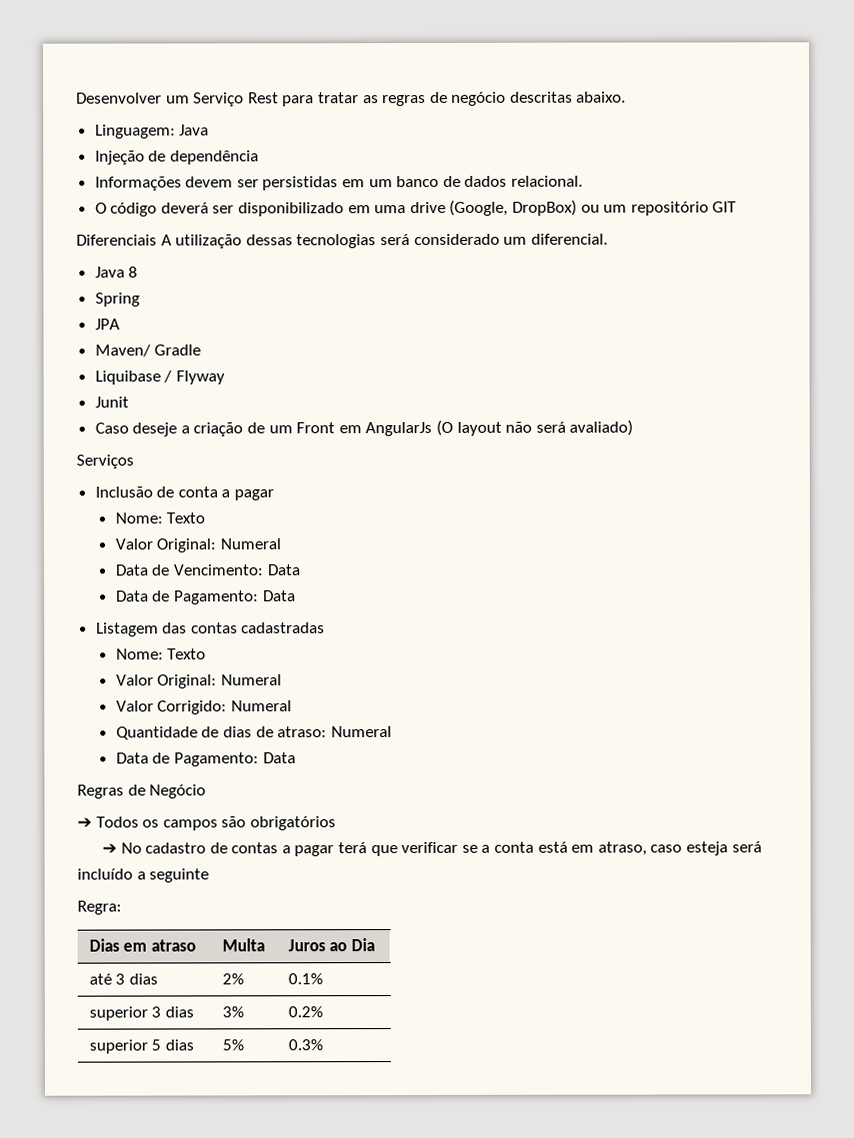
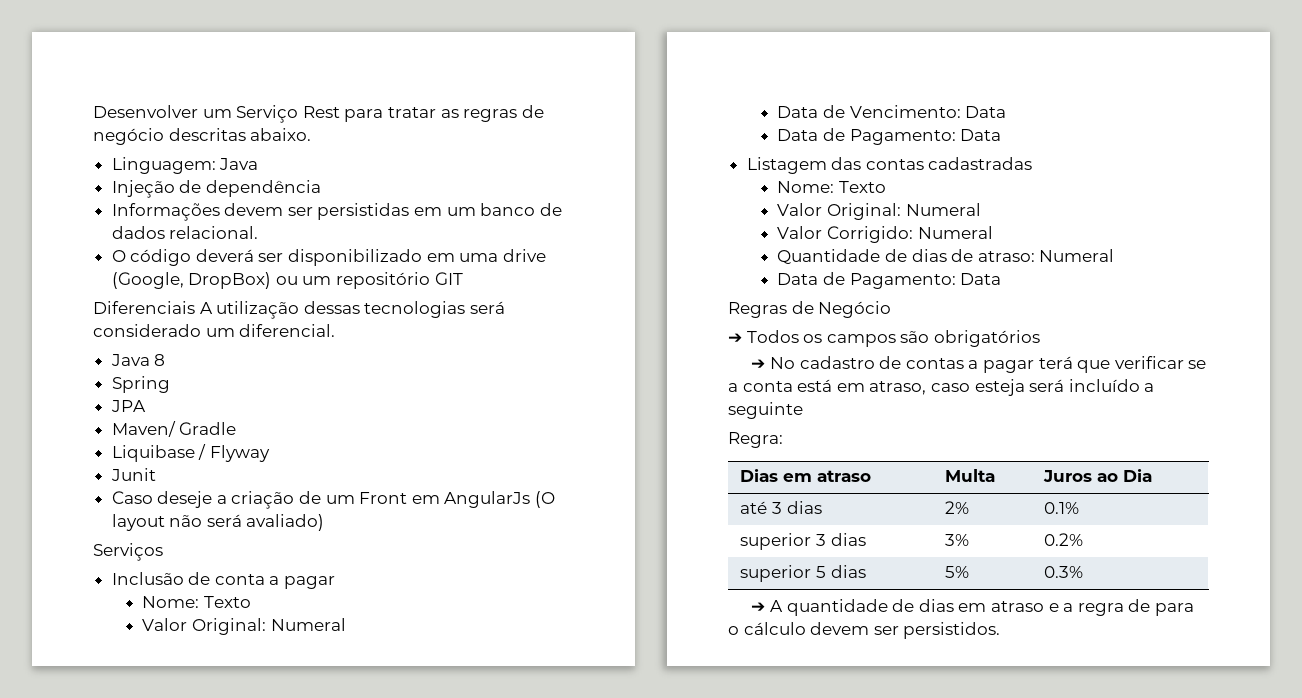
(323, 1045) none -> [751,599,1194,616] [728,622,1001,639] // ➔ A quantidade de dias em atraso e a regra de para o cálculo devem ser persistidos.

